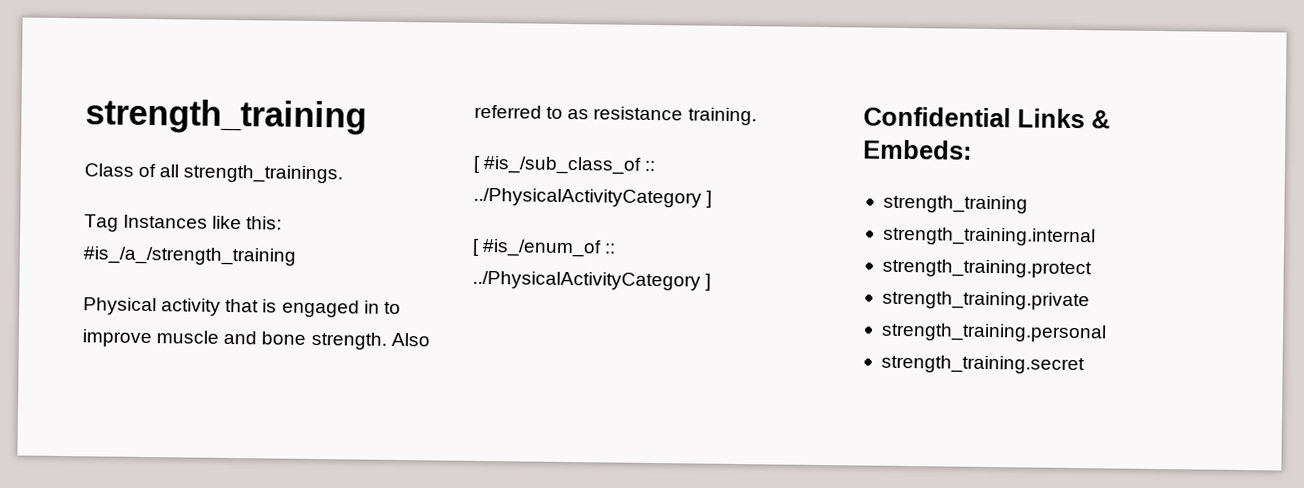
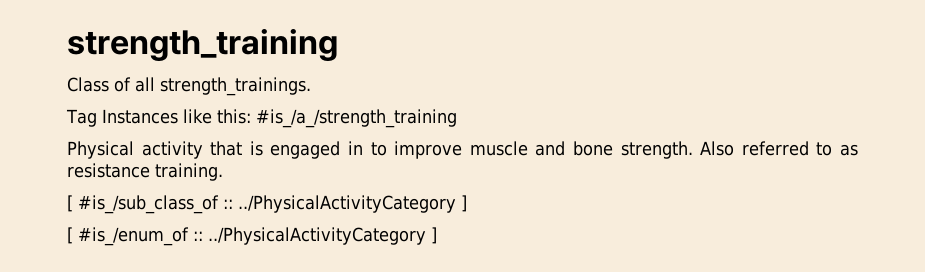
[863,106,1110,129] [863,139,972,160] [882,194,1028,214] [882,226,1096,247] [881,258,1092,279] [881,290,1090,311] [880,322,1107,343] [880,354,1085,375] // Confidential Links & Embeds: // strength_training // strength_training.internal // strength_training.protect // strength_training.private // strength_training.personal // strength_training.secret -> (437, 235) none

